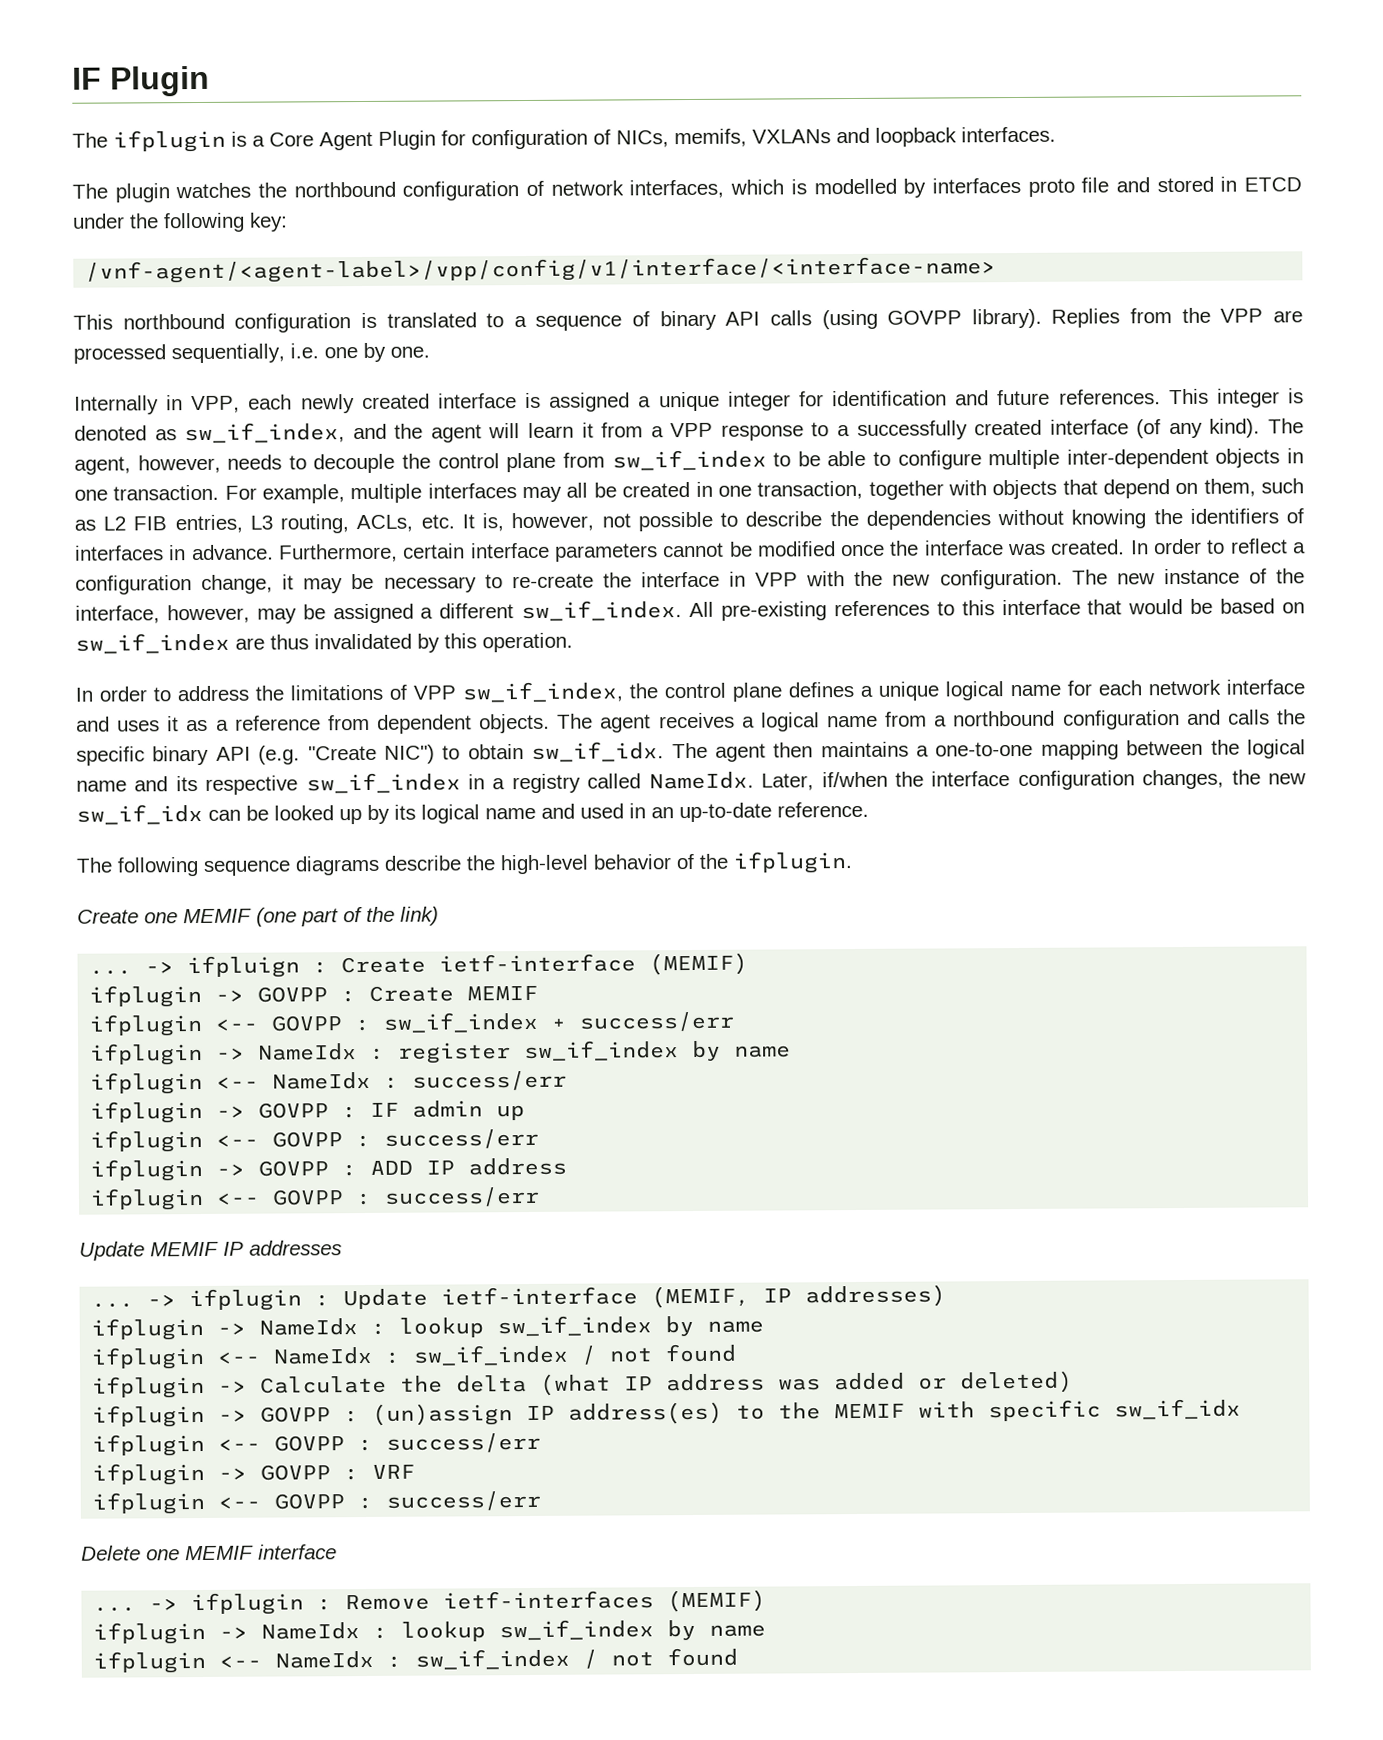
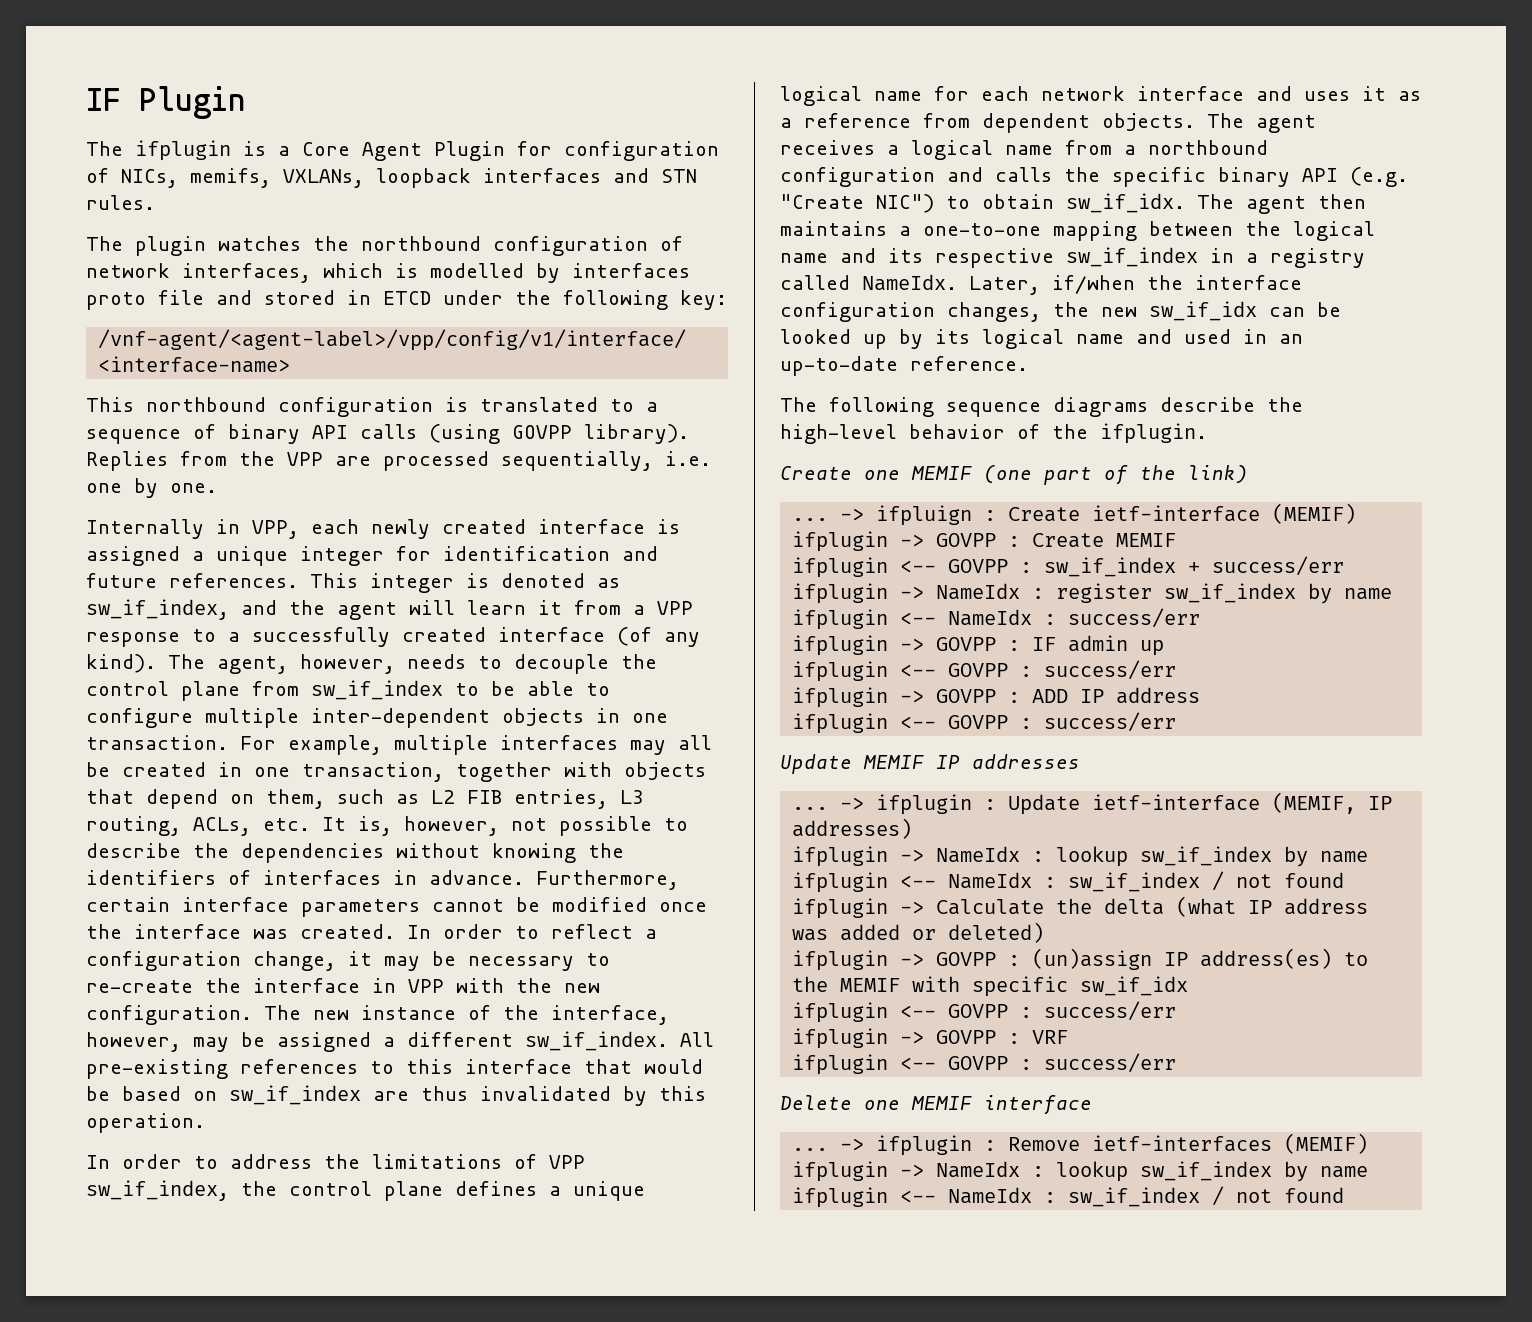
[752,126,1056,147] VXLANs and loopback interfaces. -> [283,168,697,188] [86,195,155,210] VXLANs, loopback interfaces and STN rules.

